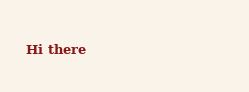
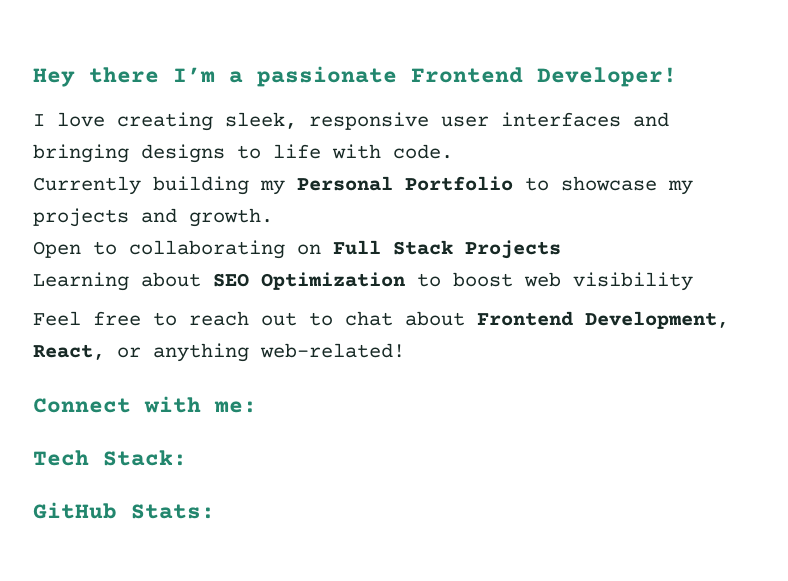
[26,44,86,54] Hi there -> [33,66,677,87] [33,112,669,131] [33,144,453,163] [33,176,693,195] [33,208,273,227] [33,240,561,259] [33,272,693,291] [33,311,729,329] [33,343,405,362] [33,396,257,413] [33,450,187,466] [33,502,215,519] Hey there I’m a passionate Frontend Developer! // I love creating sleek, responsive user interfaces and bringing designs to life with code. // Currently building my Personal Portfolio to showcase my projects and growth. // Open to collaborating on Full Stack Projects // Learning about SEO Optimization to boost web visibility // Feel free to reach out to chat about Frontend Development, React, or anything web-related! // Connect with me: // Tech Stack: // GitHub Stats:

